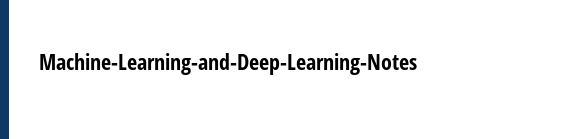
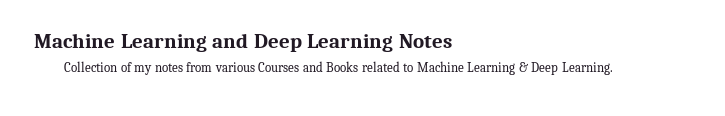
[39,53,417,75] Machine-Learning-and-Deep-Learning-Notes -> [34,33,452,52] [64,61,613,75] Machine Learning and Deep Learning Notes // Collection of my notes from various Courses and Books related to Machine Learning & Deep Learning.

